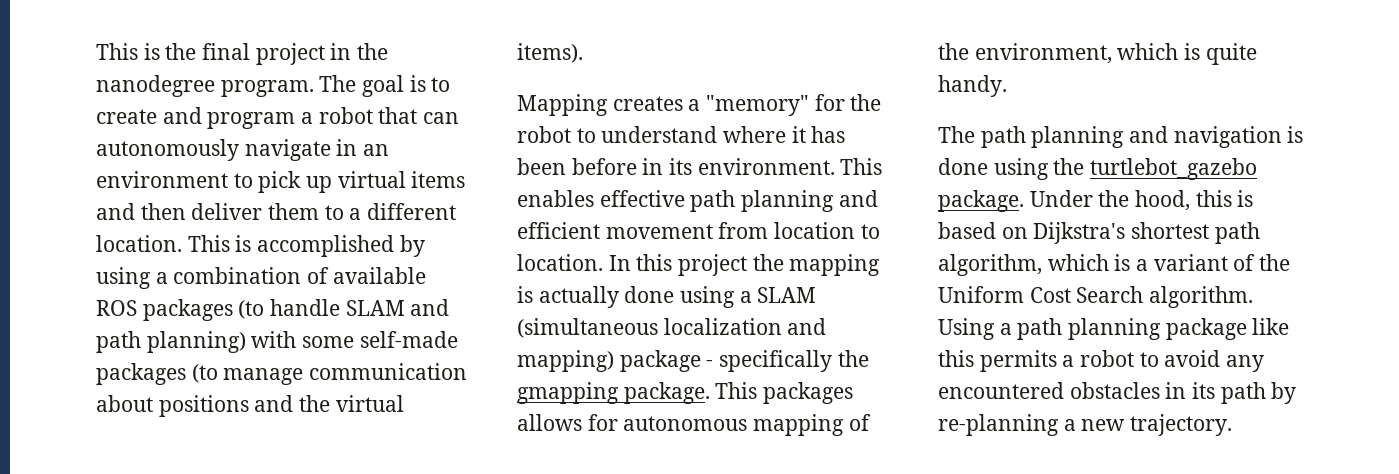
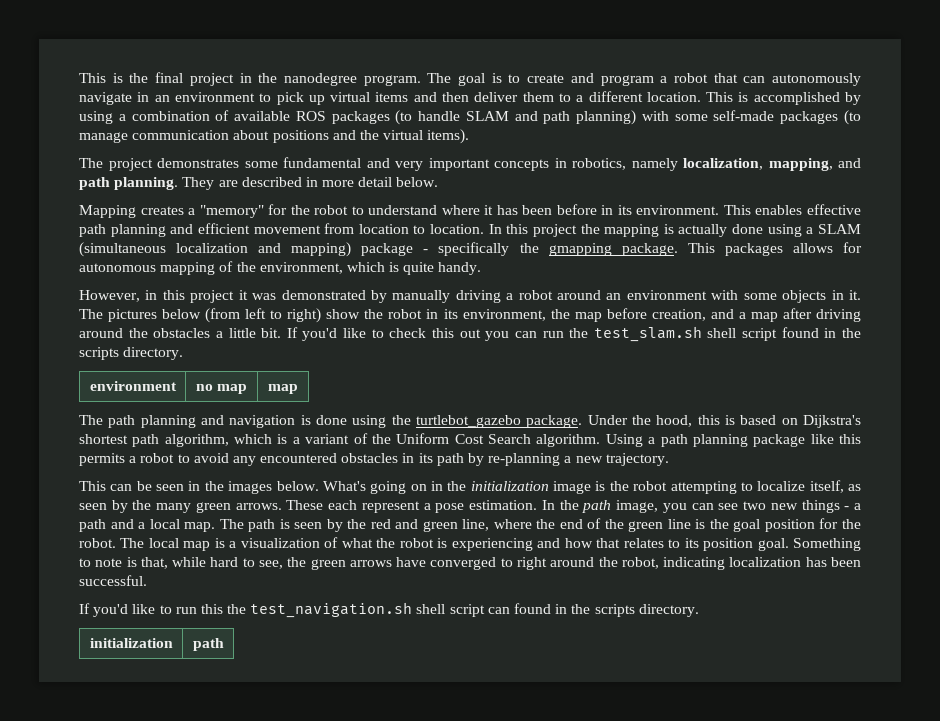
(583, 53) none -> [79,157,861,171] [79,177,439,190] // The project demonstrates some fundamental and very important concepts in robotics, namely localization, mapping, and path planning. They are described in more detail below.
(1007, 86) none -> [79,290,862,303] [79,308,861,323] [79,326,861,342] [79,347,184,360] [89,381,177,391] [195,384,248,394] [268,384,298,394] // However, in this project it was demonstrated by manually driving a robot around an environment with some objects in it. The pictures below (from left to right) show the robot in its environment, the map before creation, and a map after driving around the obstacles a little bit. If you'd like to check this out you can run the test_slam.sh shell script found in the scripts directory. // environment | no map | map
(1233, 425) none -> [79,480,862,494] [79,500,862,513] [79,518,861,532] [79,537,862,551] [79,557,862,570] [79,575,147,586] [79,602,699,618] [89,638,173,648] [192,638,224,651] // This can be seen in the images below. What's going on in the initialization image is the robot attempting to localize itself, as seen by the many green arrows. These each represent a pose estimation. In the path image, you can see two new things - a path and a local map. The path is seen by the red and green line, where the end of the green line is the goal position for the robot. The local map is a visualization of what the robot is experiencing and how that relates to its position goal. Something to note is that, while hard to see, the green arrows have converged to right around the robot, indicating localization has been successful. // If you'd like to run this the test_navigation.sh shell script can found in the scripts directory. // initialization | path

